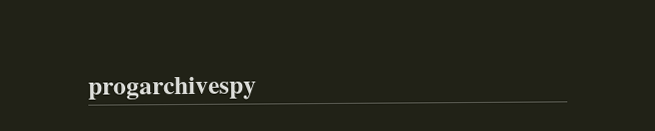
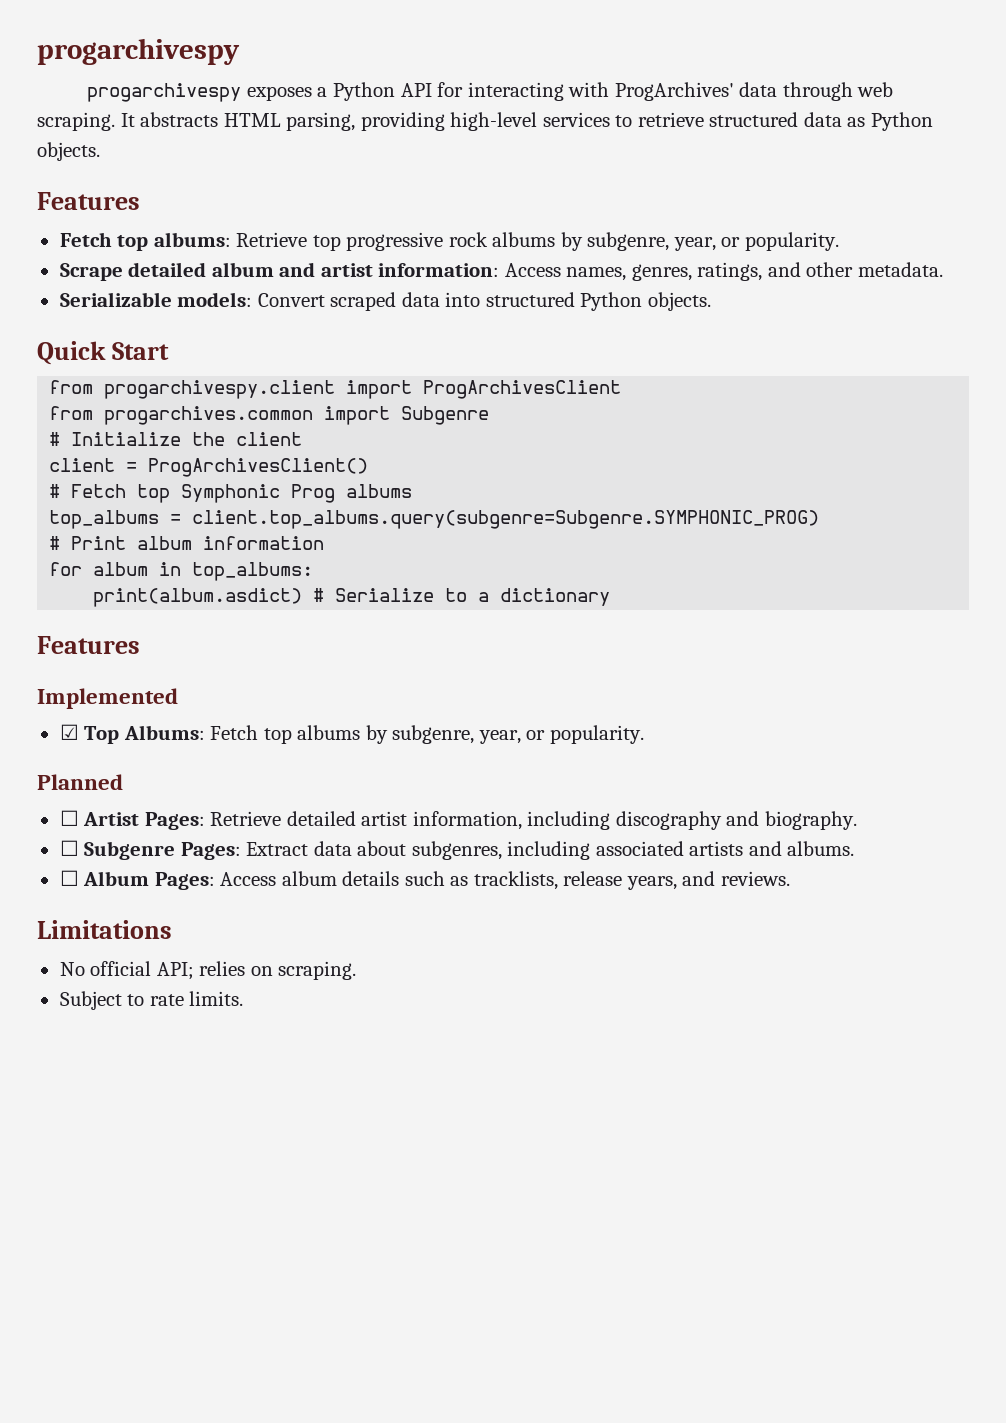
[88,76,257,101] progarchivespy -> [37,38,240,65] [87,82,894,102] [37,112,933,131] [37,142,100,161] [37,192,140,210] [59,232,839,251] [59,262,943,281] [59,292,711,311] [37,341,169,365] [49,380,622,399] [49,406,490,425] [49,432,303,446] [49,458,369,477] [49,484,413,503] [49,510,820,529] [49,536,325,550] [49,562,314,581] [93,588,611,607] [37,636,140,654] [37,688,178,709] [59,724,644,744] [37,774,123,790] [59,810,857,830] [59,840,855,860] [59,870,790,890] [37,920,172,939] [59,961,357,980] [59,991,244,1010] progarchivespy // progarchivespy exposes a Python API for interacting with ProgArchives' data through web scraping. It abstracts HTML parsing, providing high-level services to retrieve structured data as Python objects. // Features // Fetch top albums: Retrieve top progressive rock albums by subgenre, year, or popularity. // Scrape detailed album and artist information: Access names, genres, ratings, and other metadata. // Serializable models: Convert scraped data into structured Python objects. // Quick Start // from progarchivespy.client import ProgArchivesClient // from progarchives.common import Subgenre // # Initialize the client // client = ProgArchivesClient() // # Fetch top Symphonic Prog albums // top_albums = client.top_albums.query(subgenre=Subgenre.SYMPHONIC_PROG) // # Print album information // for album in top_albums: // print(album.asdict) # Serialize to a dictionary // Features // Implemented // ☑ Top Albums: Fetch top albums by subgenre, year, or popularity. // Planned // ☐ Artist Pages: Retrieve detailed artist information, including discography and biography. // ☐ Subgenre Pages: Extract data about subgenres, including associated artists and albums. // ☐ Album Pages: Access album details such as tracklists, release years, and reviews. // Limitations // No official API; relies on scraping. // Subject to rate limits.

